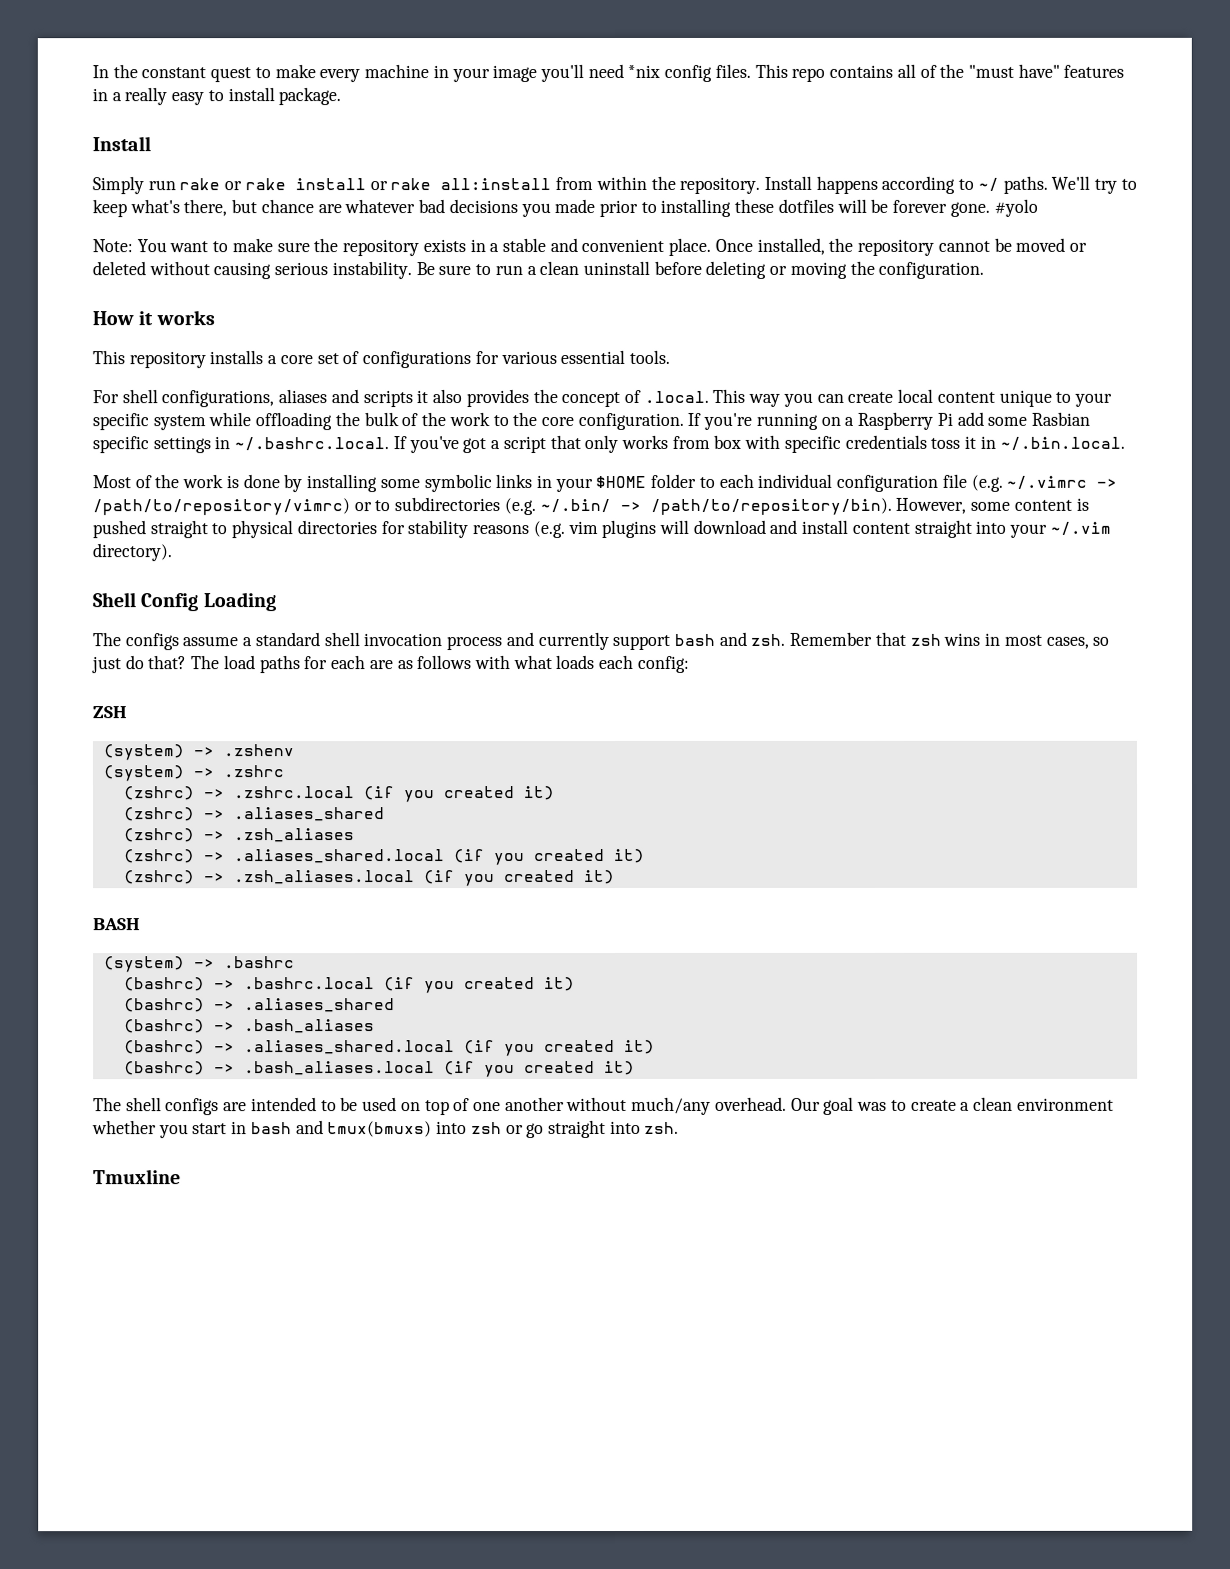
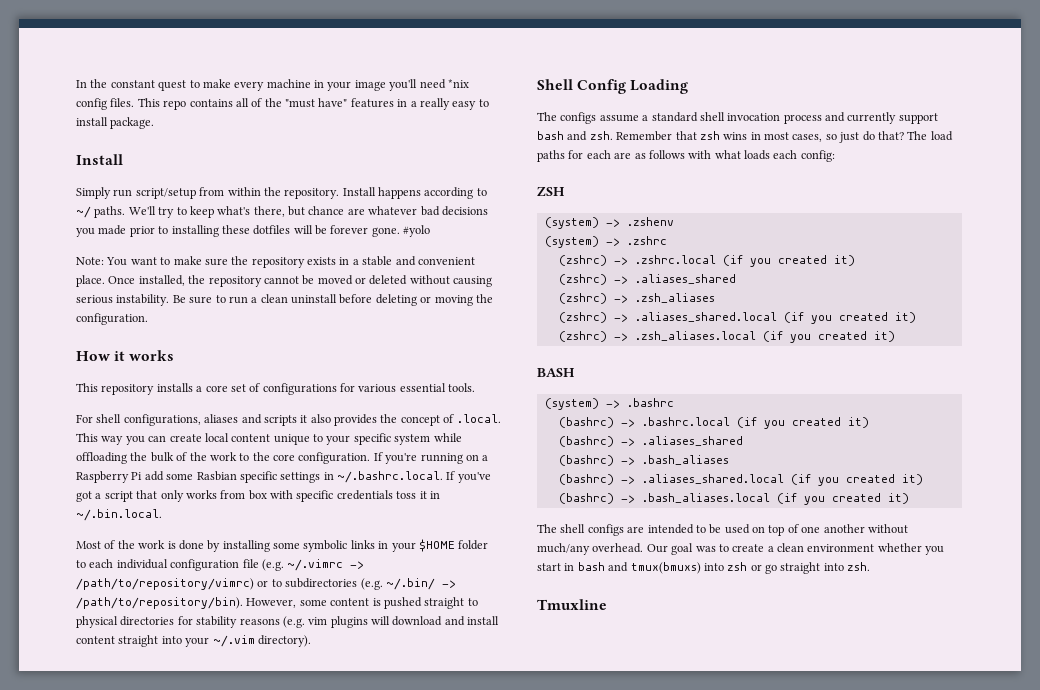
[179,178,552,191] rake or rake install or rake all:install -> [135,188,196,199] script/setup

